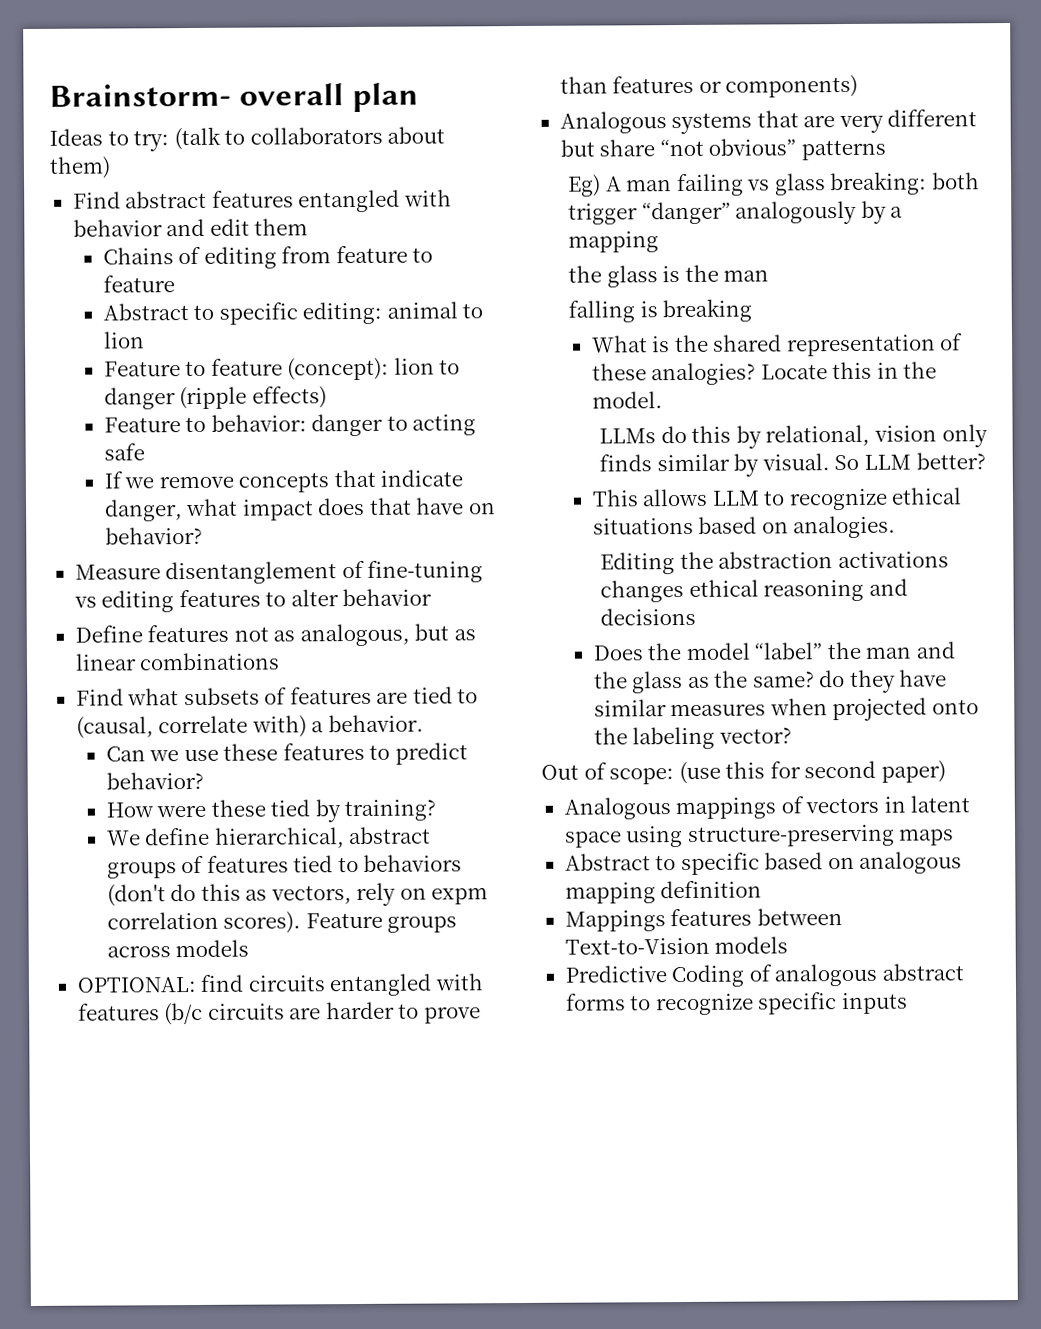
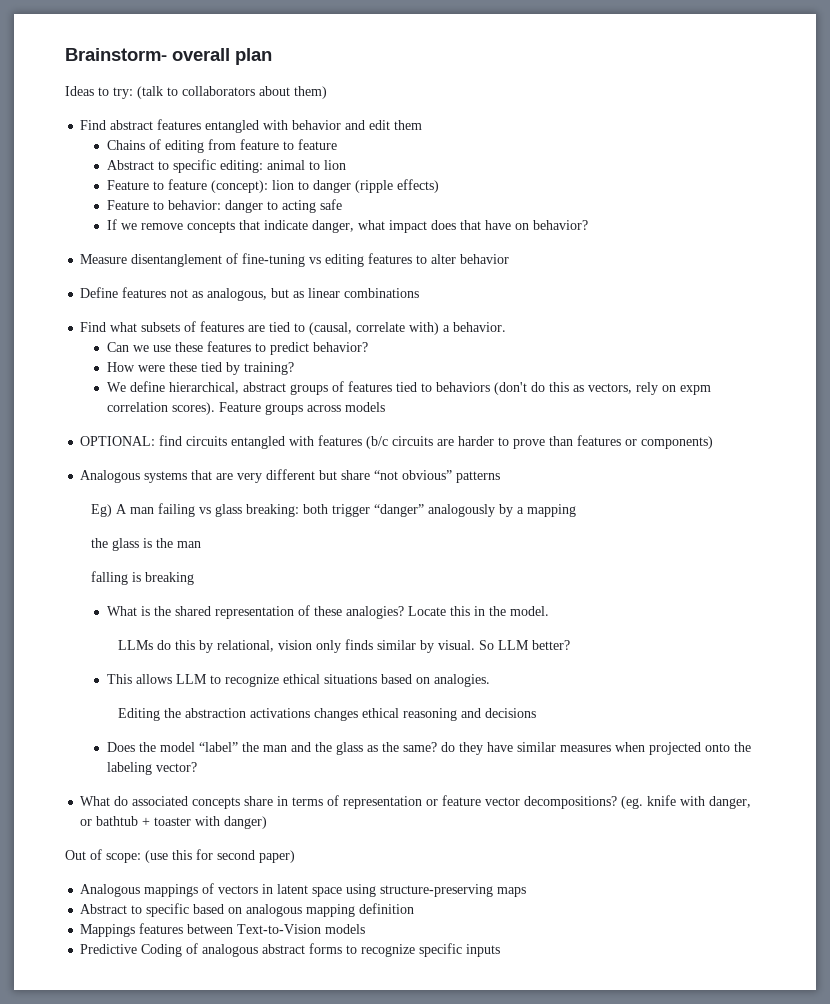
(792, 735) none -> [80,795,752,809] [80,816,268,829] // What do associated concepts share in terms of representation or feature vector decompositions? (eg. knife with danger, or bathtub + toaster with danger)

